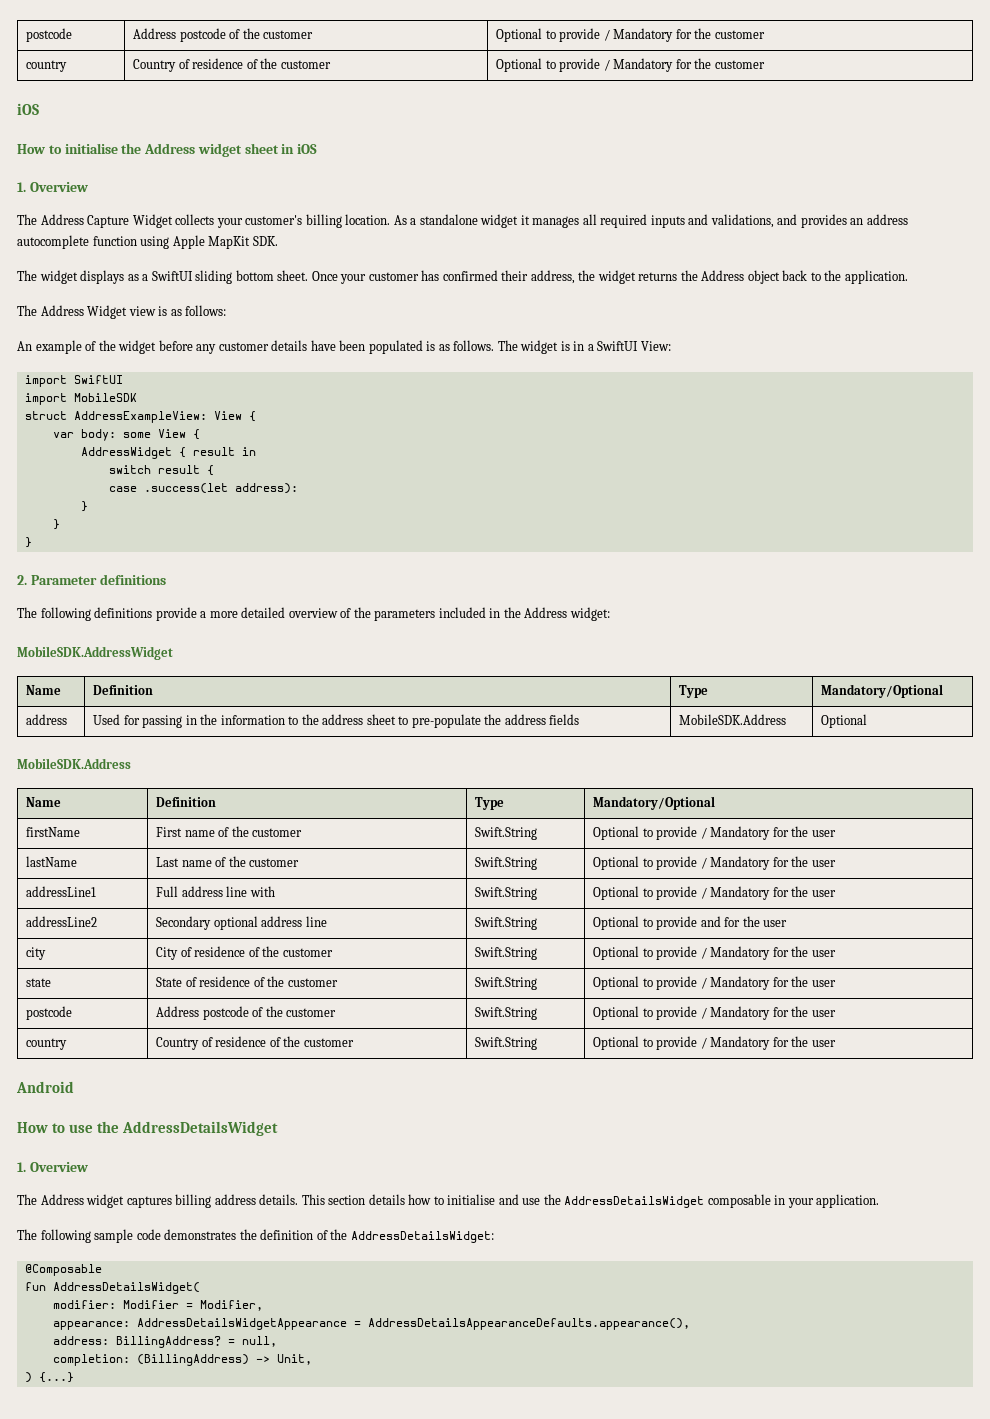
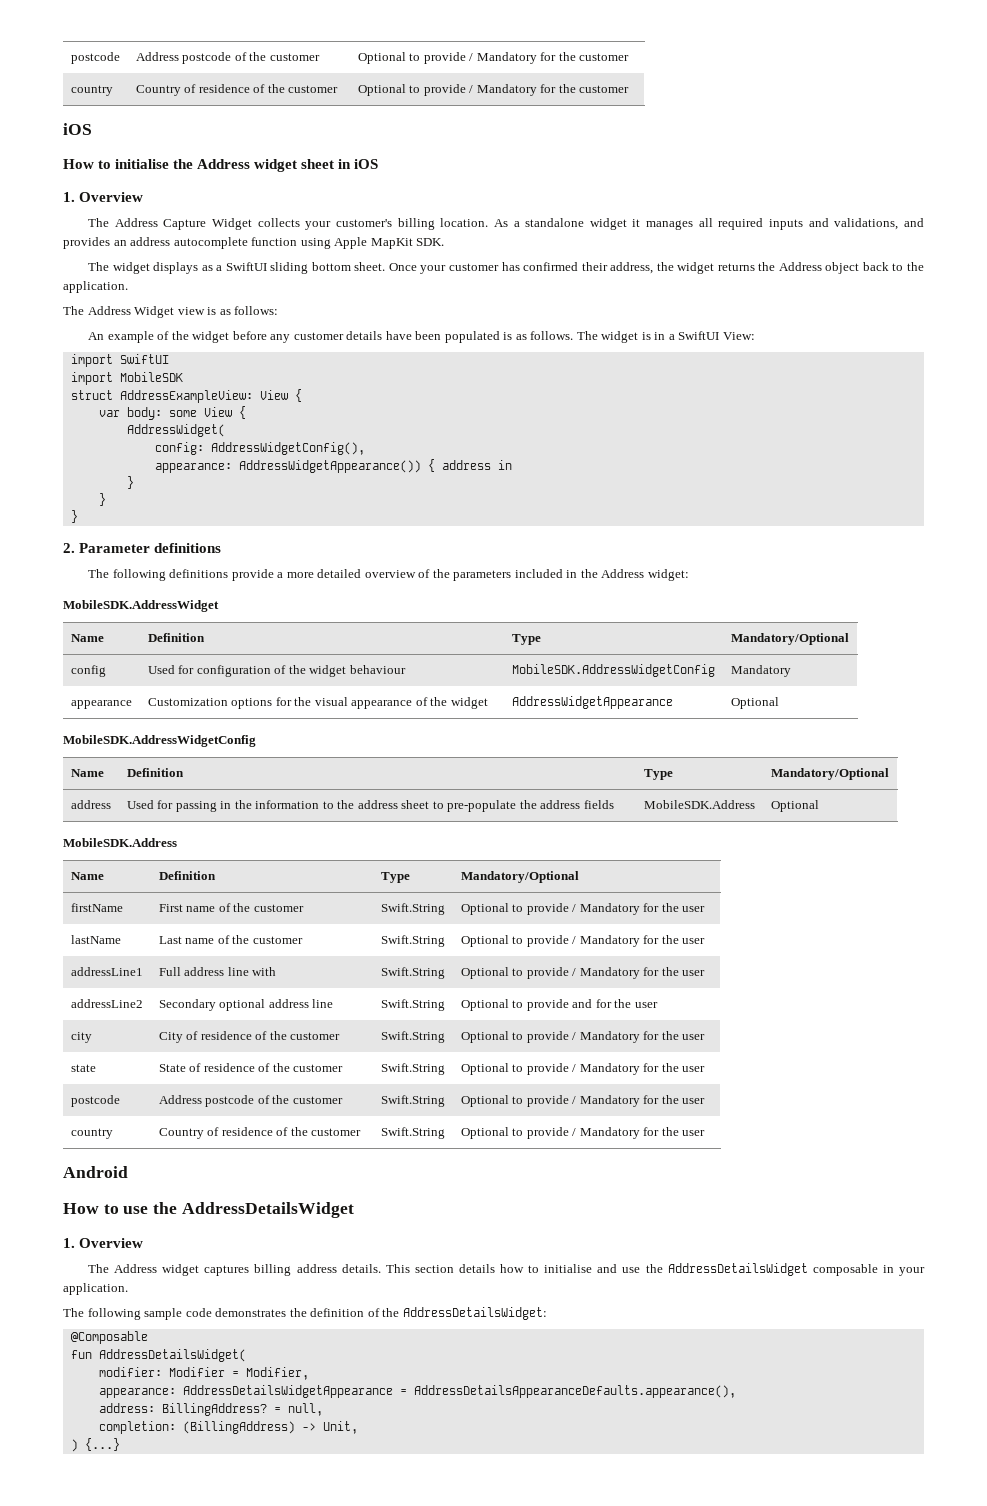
[80,447,256,459] [108,465,214,476] [108,483,298,494] AddressWidget { result in // switch result { // case .success(let address): -> [126,424,225,437] [154,442,365,455] [154,459,512,473] AddressWidget( // config: AddressWidgetConfig(), // appearance: AddressWidgetAppearance()) { address in
(944, 691) none -> [70,665,106,677] [147,665,406,677] [511,664,715,677] [730,665,791,677] [70,700,132,709] [147,697,488,709] [511,696,673,709] [730,697,779,709] [63,735,256,747] [70,769,104,777] [126,768,184,777] [643,769,673,780] [770,768,889,780] // config | Used for configuration of the widget behaviour | MobileSDK.AddressWidgetConfig | Mandatory // appearance | Customization options for the visual appearance of the widget | AddressWidgetAppearance | Optional // MobileSDK.AddressWidgetConfig // Name | Definition | Type | Mandatory/Optional

